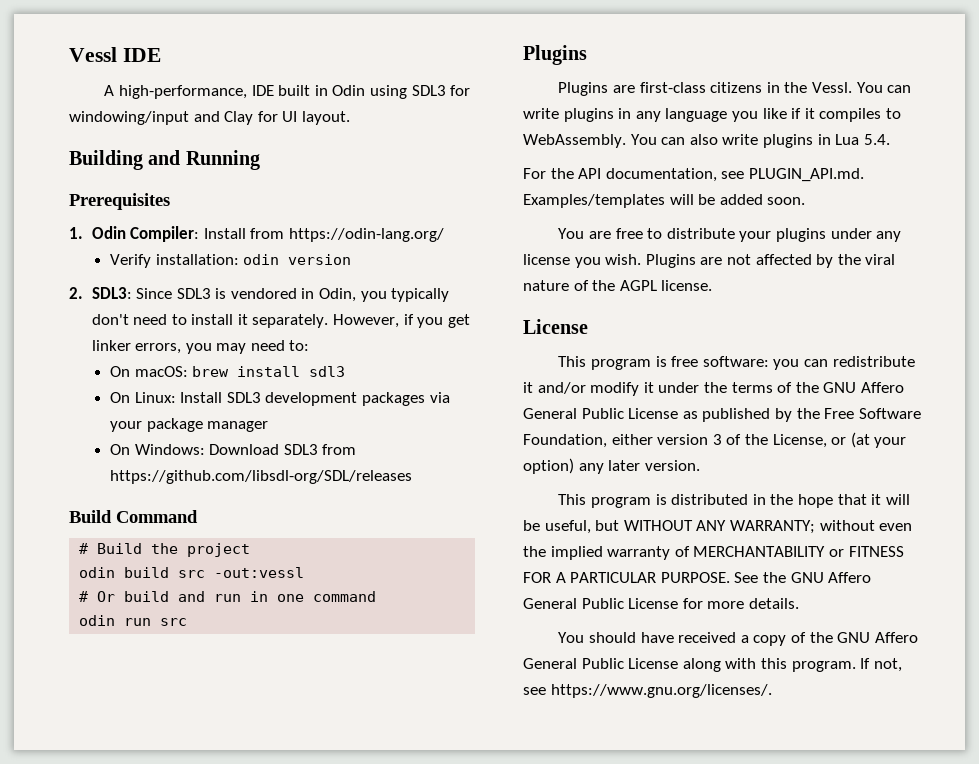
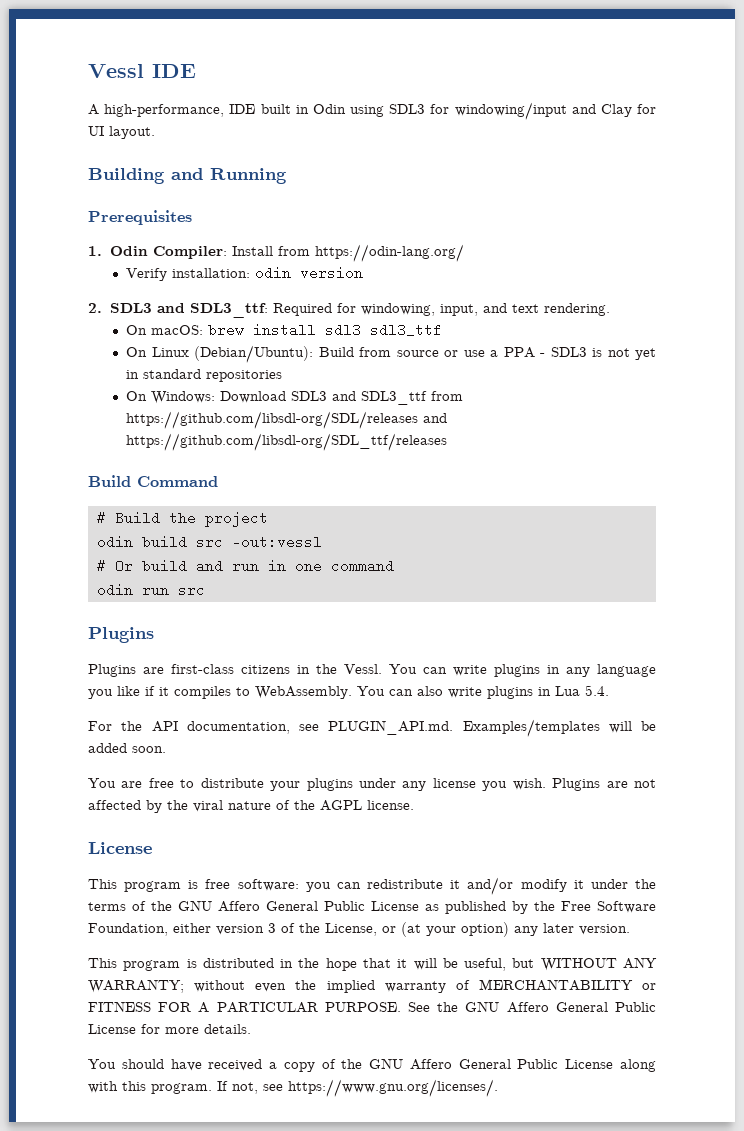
[91,287,450,302] [91,314,470,328] [91,340,310,354] SDL3: Since SDL3 is vendored in Odin, you typically don't need to install it separately. However, if you get linker errors, you may need to: -> [110,303,611,318] SDL3 and SDL3_ttf: Required for windowing, input, and text rendering.
[110,392,450,406] [110,418,269,432] // On Linux: Install SDL3 development packages via your package manager -> [370,323,443,337] [126,345,656,363] [126,369,283,382] sdl3_ttf // On Linux (Debian/Ubuntu): Build from source or use a PPA - SDL3 is not yet in standard repositories
(318, 449) none -> [332,391,428,405] and SDL3_ttf
(413, 477) none -> [423,413,448,423] [126,433,448,451] and https://github.com/libsdl-org/SDL_ttf/releases

